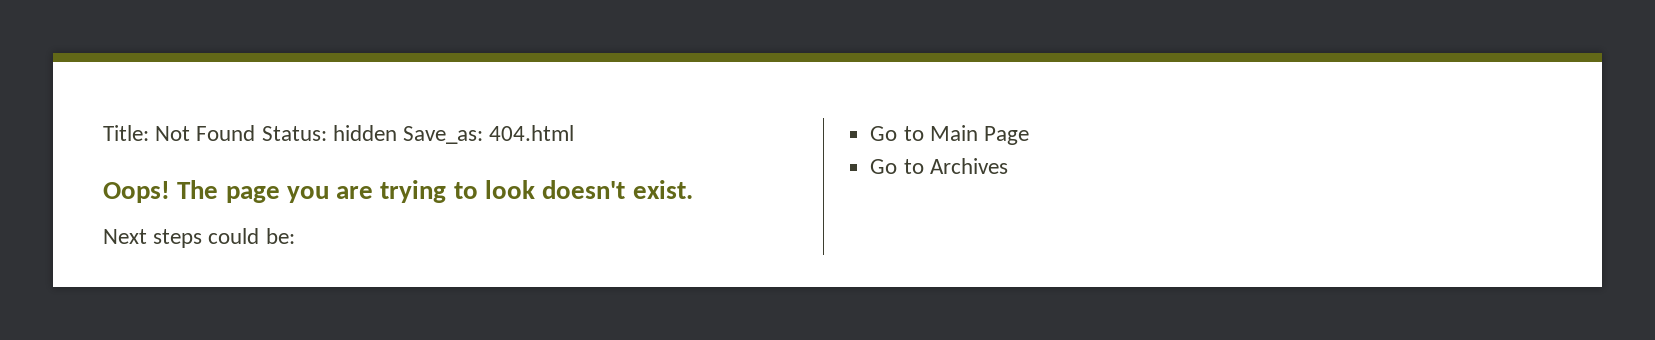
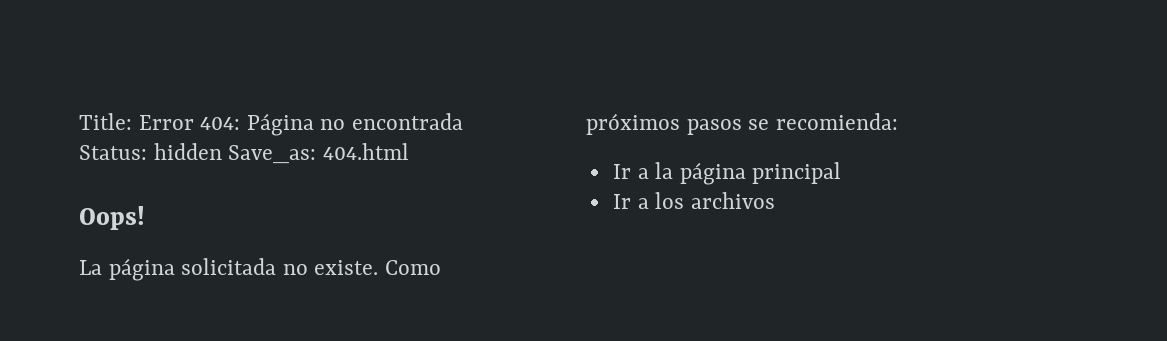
[155,125,256,141] Not Found -> [138,113,464,136] Error 404: Página no encontrada
[177,180,693,203] [103,228,295,248] [870,125,1029,145] [870,158,1008,174] The page you are trying to look doesn't exist. // Next steps could be: // Go to Main Page // Go to Archives -> [79,258,442,281] [586,113,898,135] [612,162,842,185] [612,192,775,209] // La página solicitada no existe. Como próximos pasos se recomienda: // Ir a la página principal // Ir a los archivos

